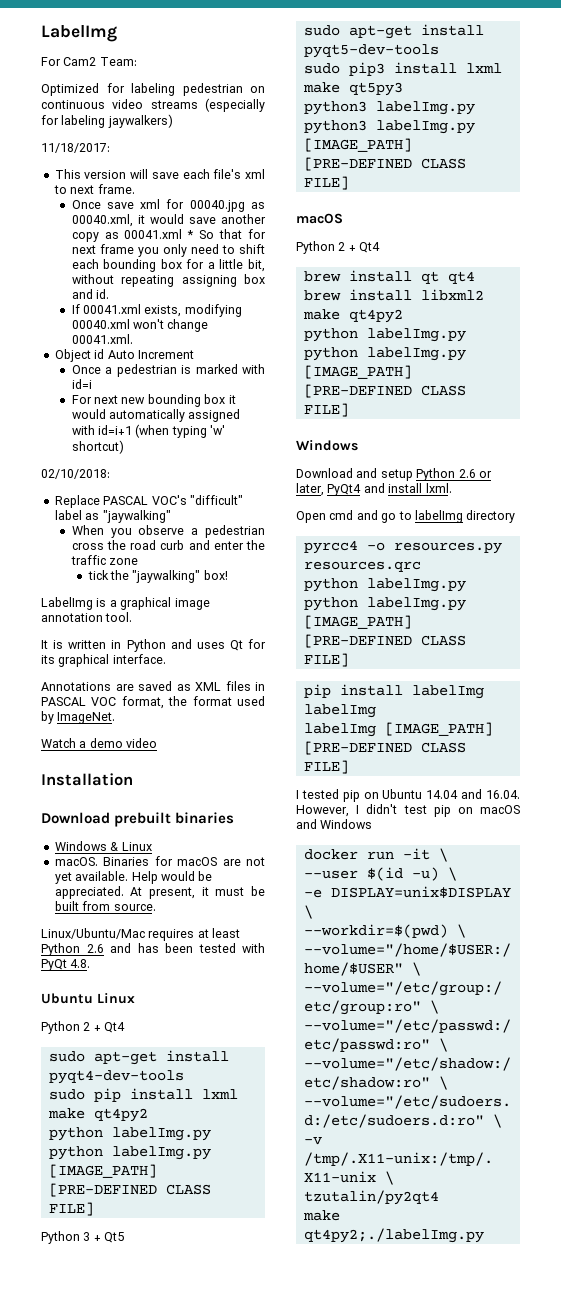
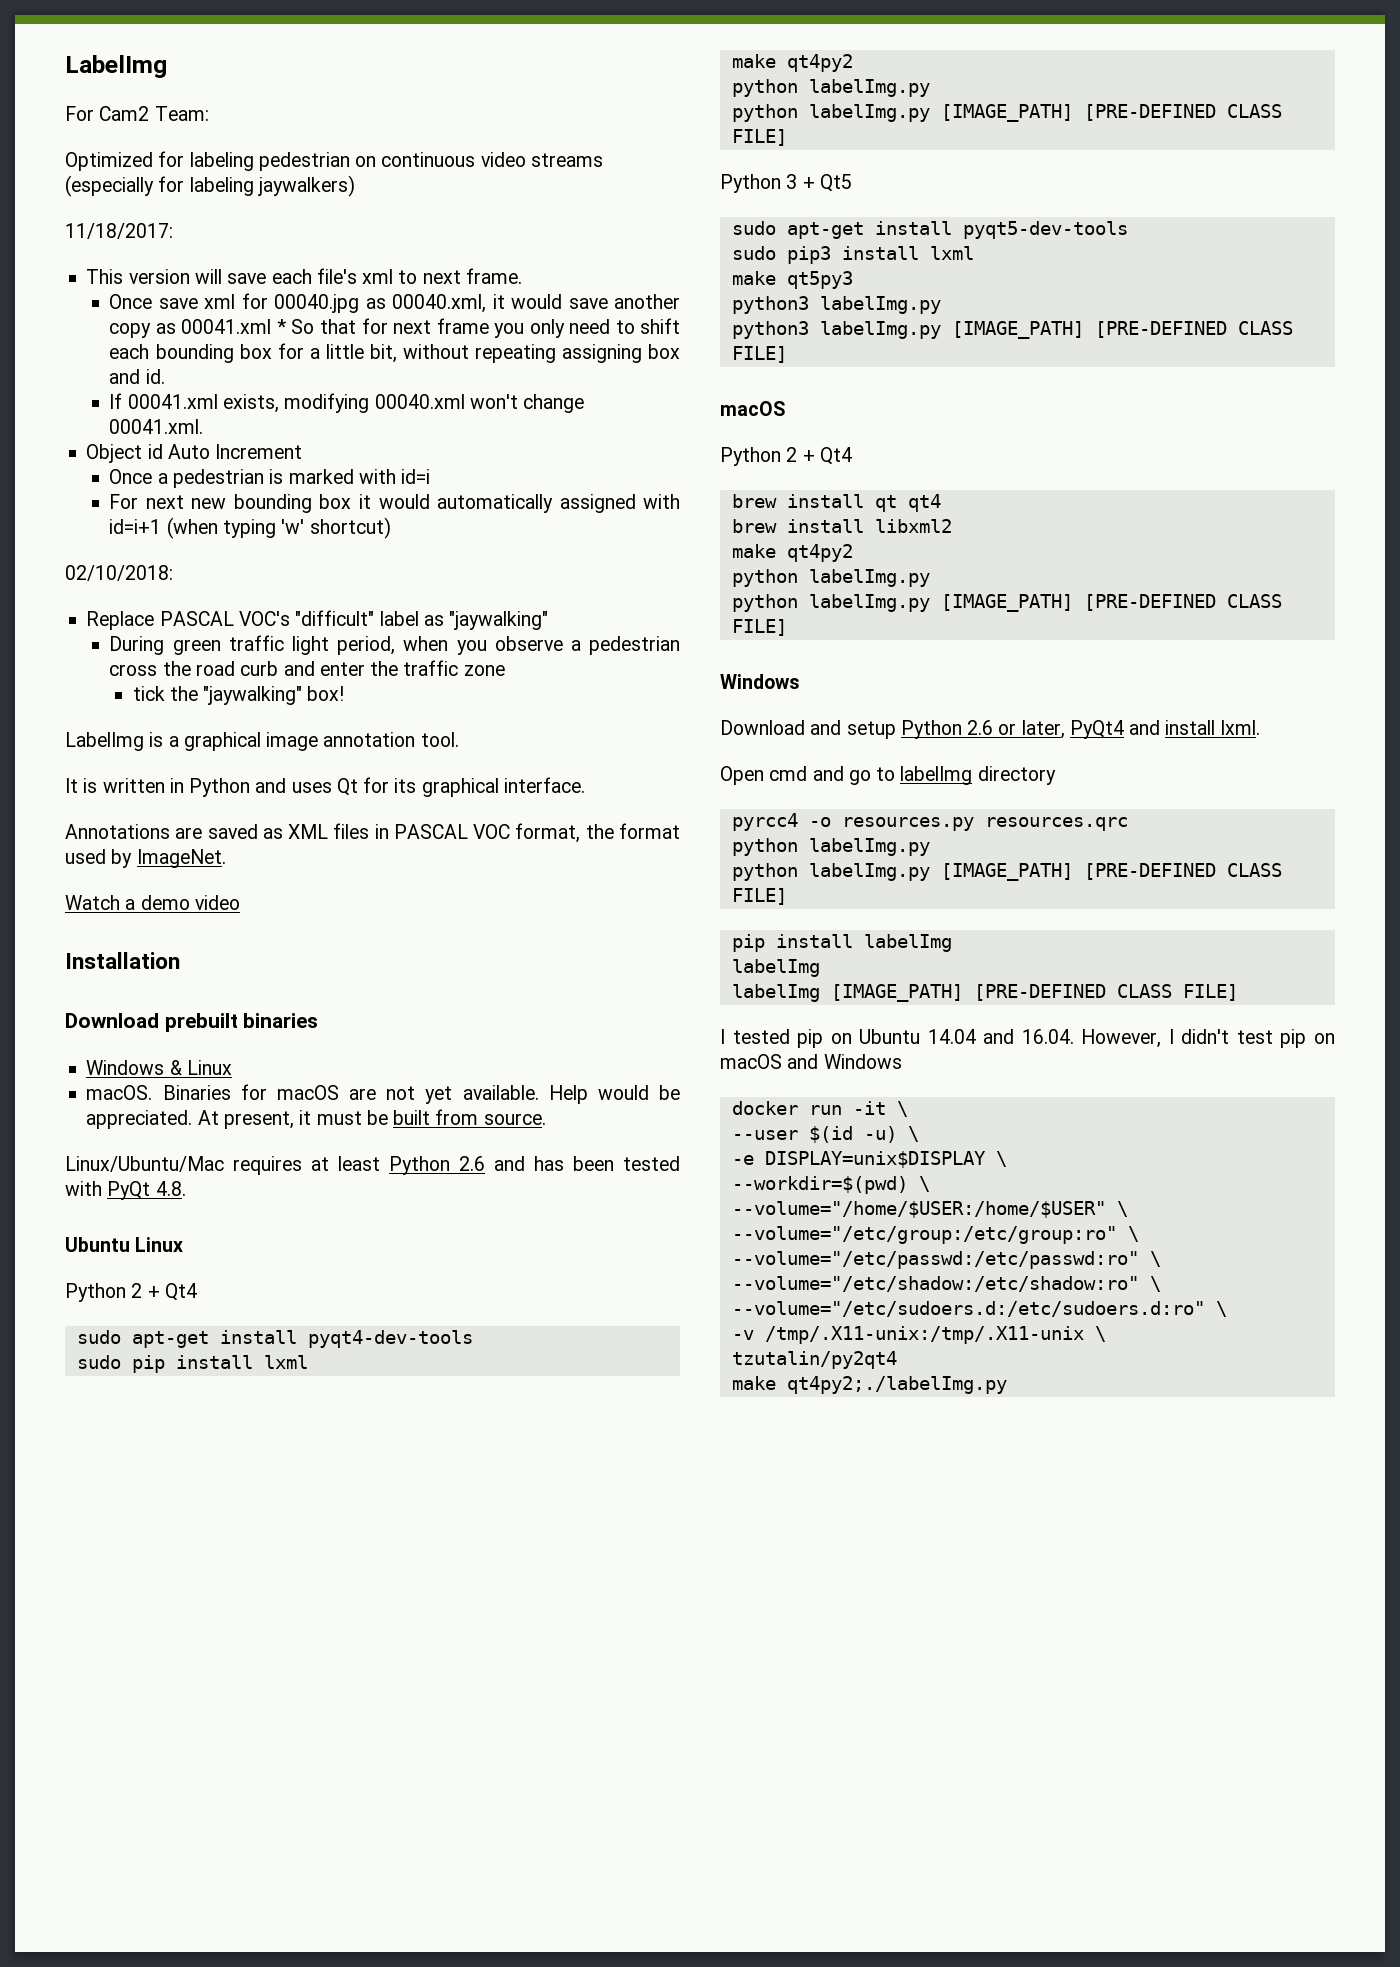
[71,525,104,535] When -> [109,635,449,655] During green traffic light period, when

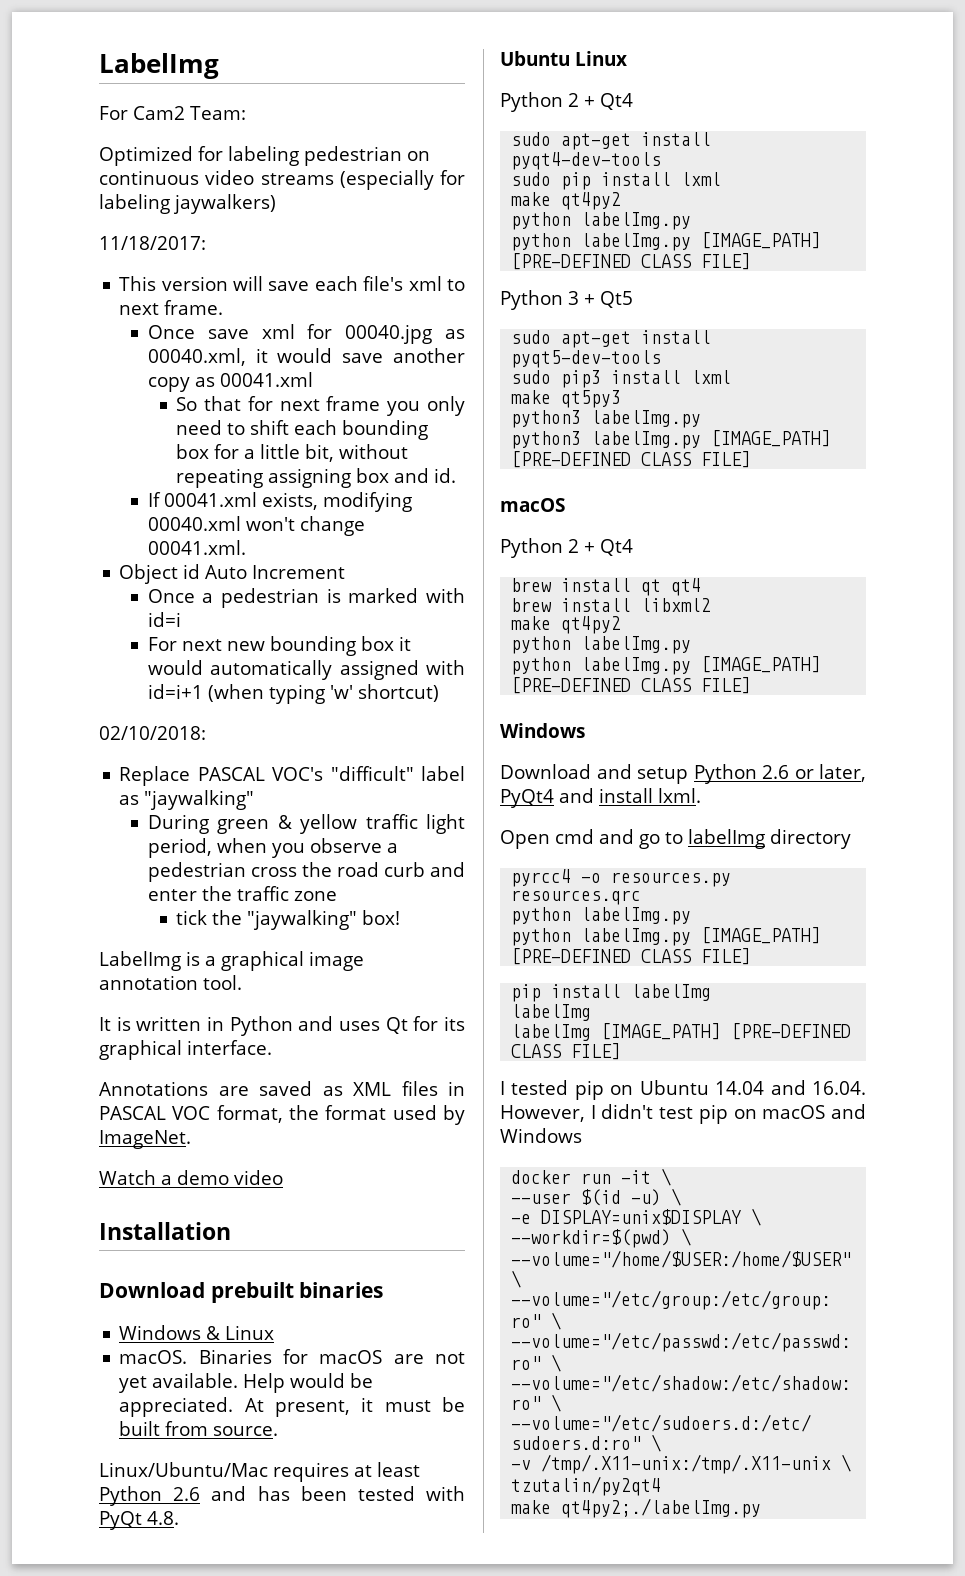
[276,319,286,334] * -> (313, 379) //
(221, 647) none -> [277,814,358,834] & yellow

